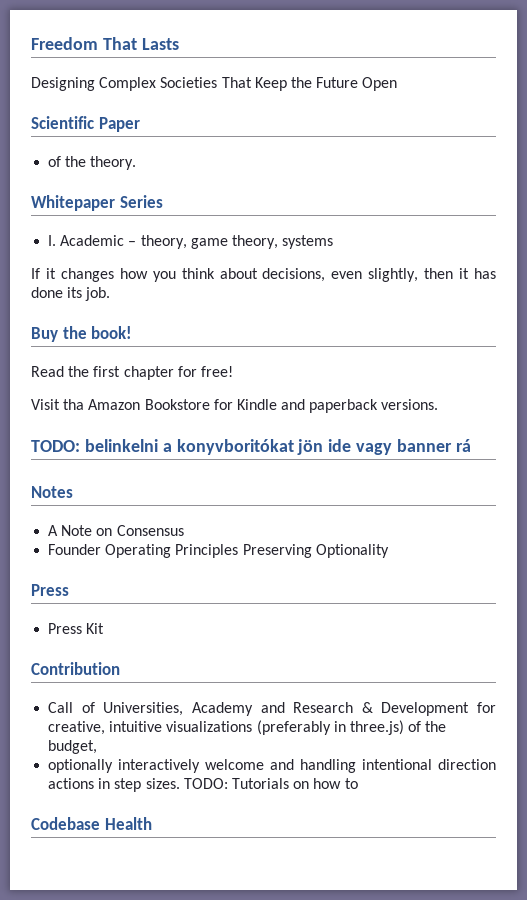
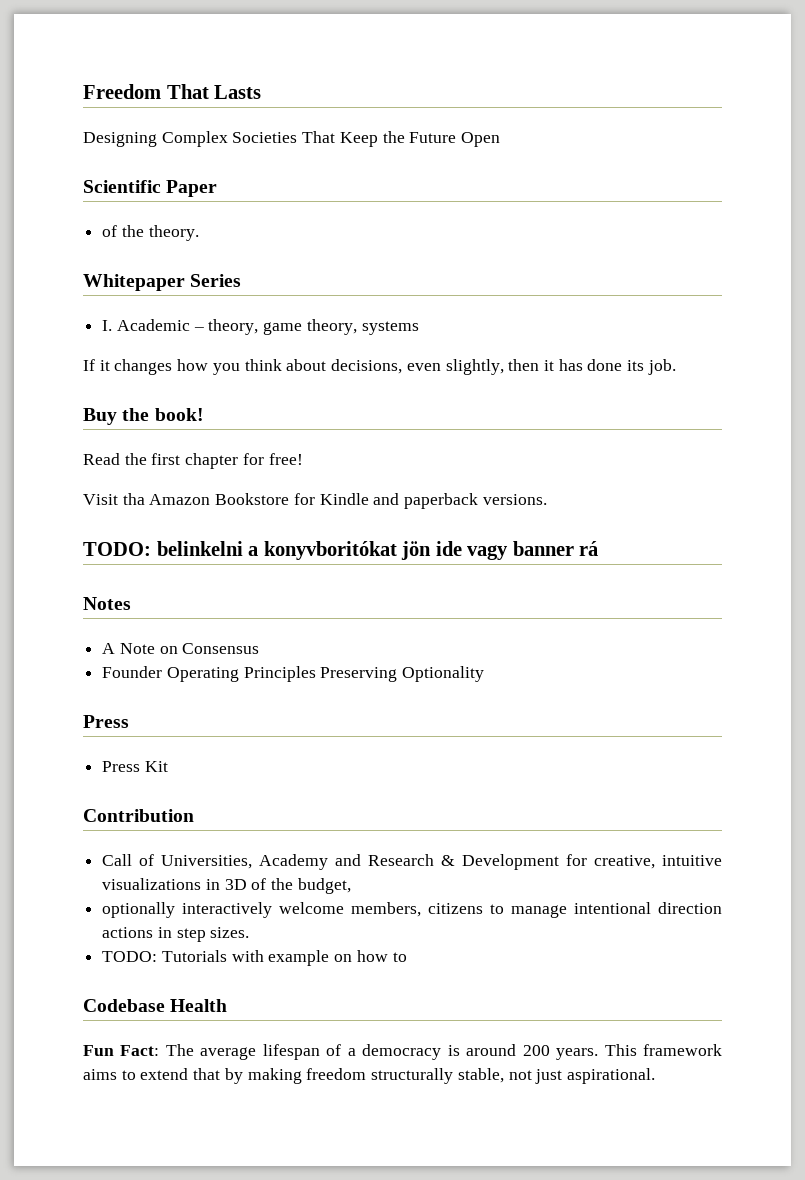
[256,720,404,735] (preferably in three.js) -> [205,879,247,890] in 3D
[270,759,357,773] and handling -> [351,902,568,918] members, citizens to manage
(180, 783) none -> (250, 932) //
(289, 783) none -> [231,950,330,966] with example
(152, 823) none -> [83,1044,722,1060] [83,1068,655,1084] // Fun Fact: The average lifespan of a democracy is around 200 years. This framework aims to extend that by making freedom structurally stable, not just aspirational.

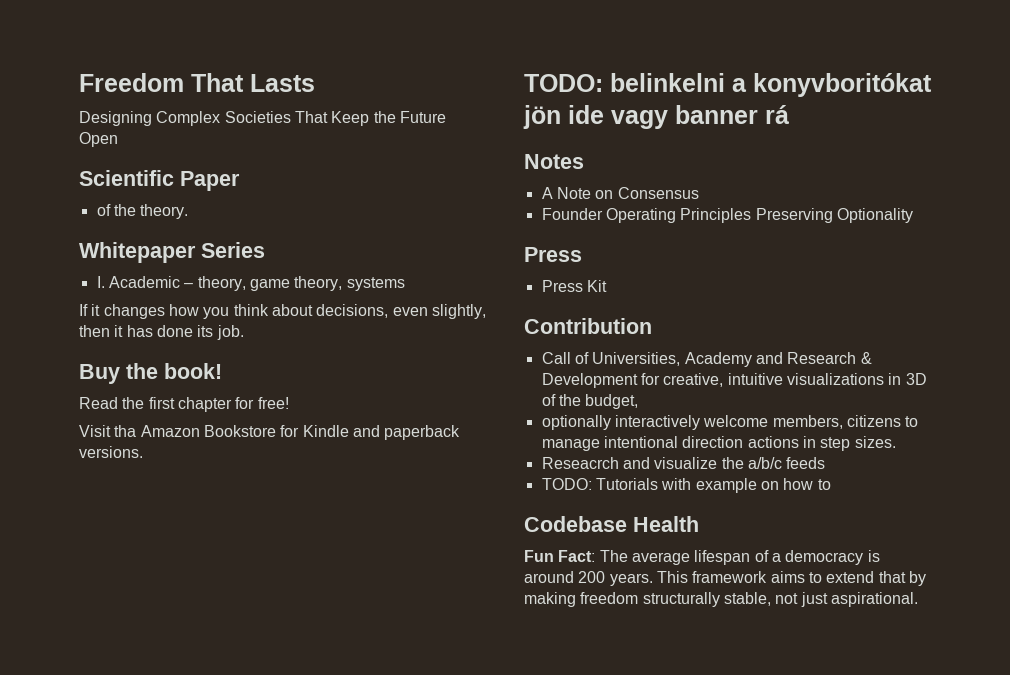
(250, 932) none -> [541,457,826,469] // Reseacrch and visualize the a/b/c feeds

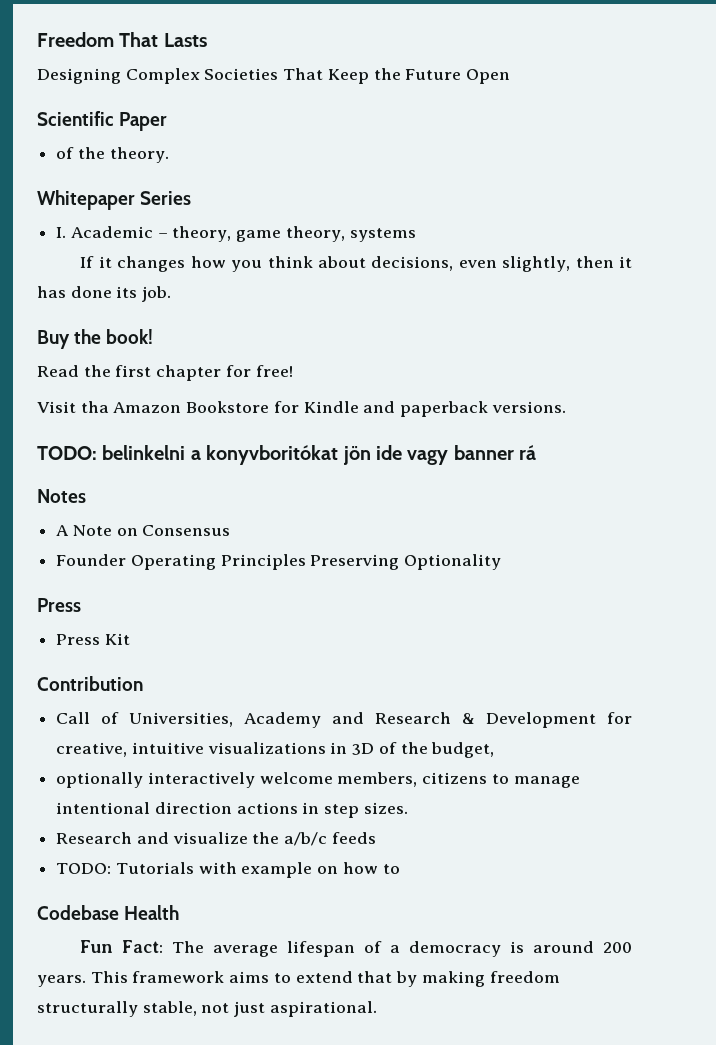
[541,457,619,469] Reseacrch -> [56,832,133,844] Research

